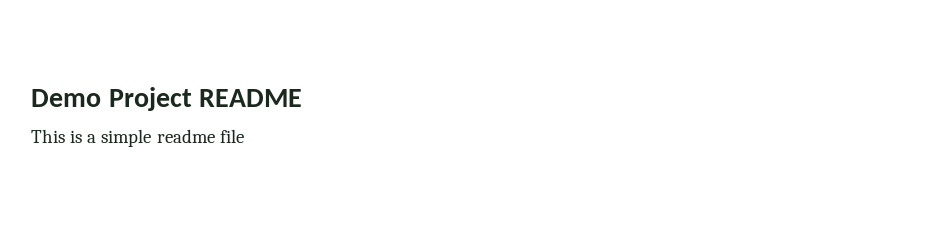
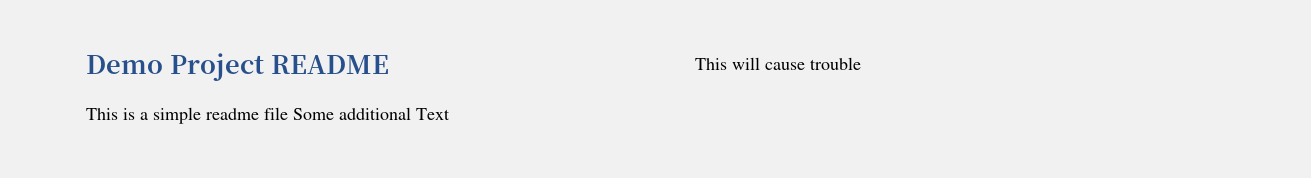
(244, 136) none -> [293,107,450,120] [695,57,861,70] Some additional Text // This will cause trouble

